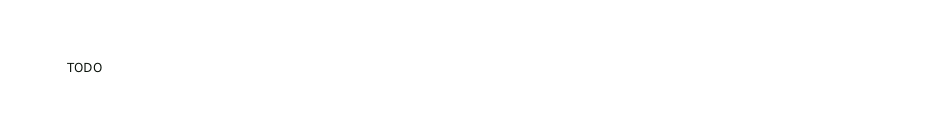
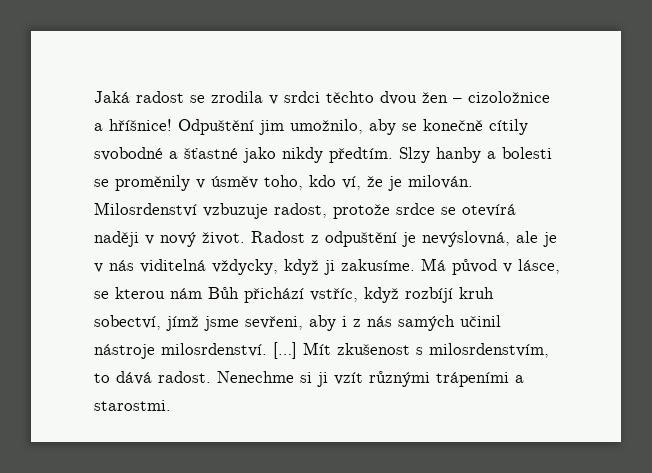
[67,62,102,73] TODO -> [94,91,550,105] [94,119,528,135] [94,147,552,163] [94,175,473,191] [94,202,516,219] [94,231,557,247] [94,258,560,275] [94,287,494,303] [94,315,501,331] [94,342,549,359] [94,371,524,387] [94,400,171,411] Jaká radost se zrodila v srdci těchto dvou žen – cizoložnice a hříšnice! Odpuštění jim umožnilo, aby se konečně cítily svobodné a šťastné jako nikdy předtím. Slzy hanby a bolesti se proměnily v úsměv toho, kdo ví, že je milován. Milosrdenství vzbuzuje radost, protože srdce se otevírá naději v nový život. Radost z odpuštění je nevýslovná, ale je v nás viditelná vždycky, když ji zakusíme. Má původ v lásce, se kterou nám Bůh přichází vstříc, když rozbíjí kruh sobectví, jímž jsme sevřeni, aby i z nás samých učinil nástroje milosrdenství. […] Mít zkušenost s milosrdenstvím, to dává radost. Nenechme si ji vzít různými trápeními a starostmi.

